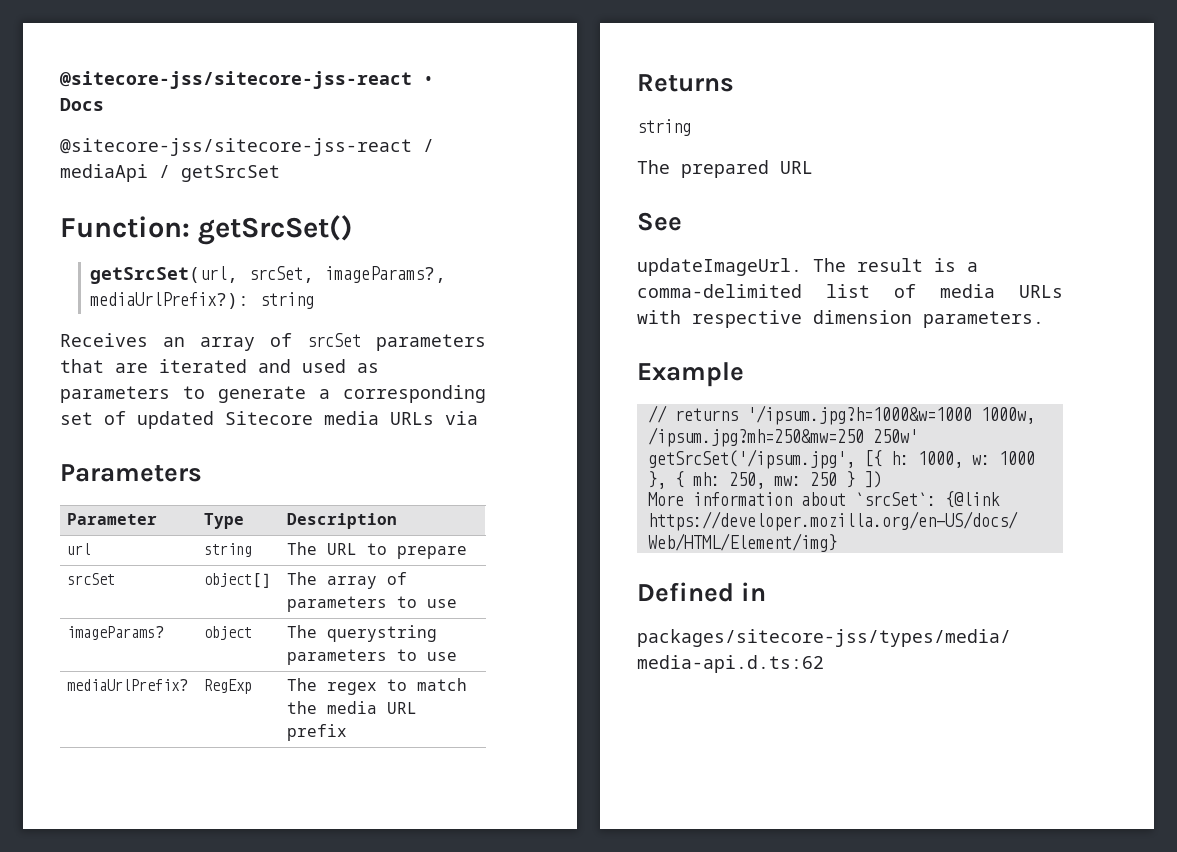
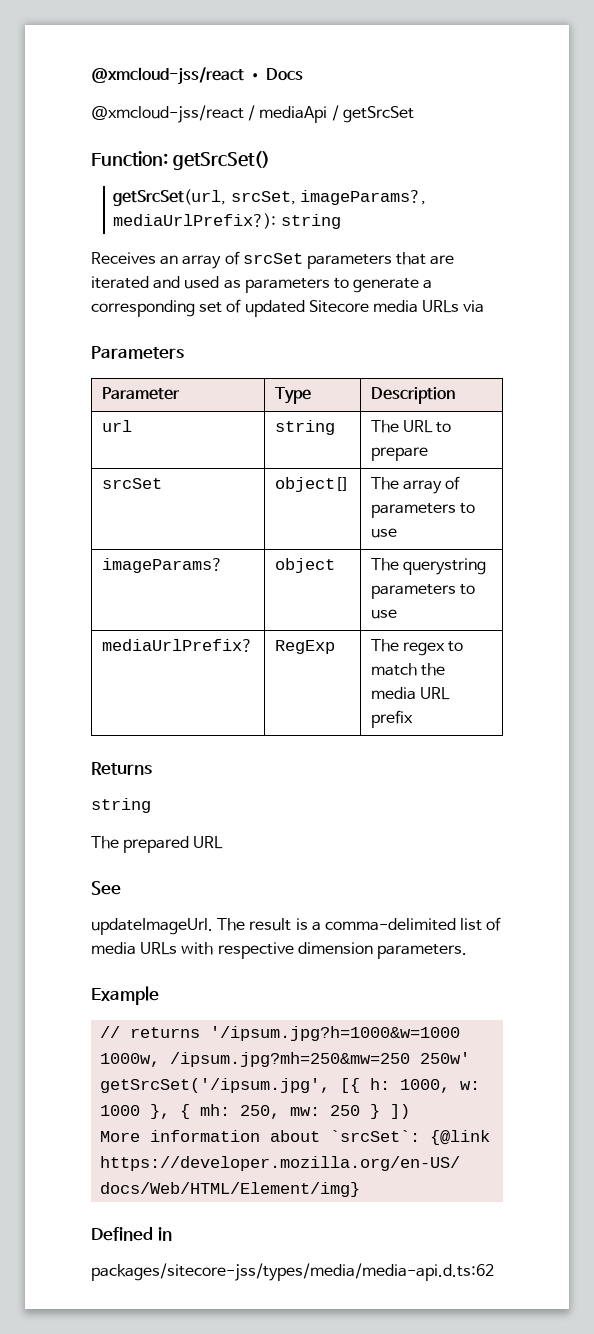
[60,71,412,89] @sitecore-jss/sitecore-jss-react -> [91,67,244,85] @xmcloud-jss/react
[60,138,412,156] @sitecore-jss/sitecore-jss-react -> [91,105,244,123] @xmcloud-jss/react

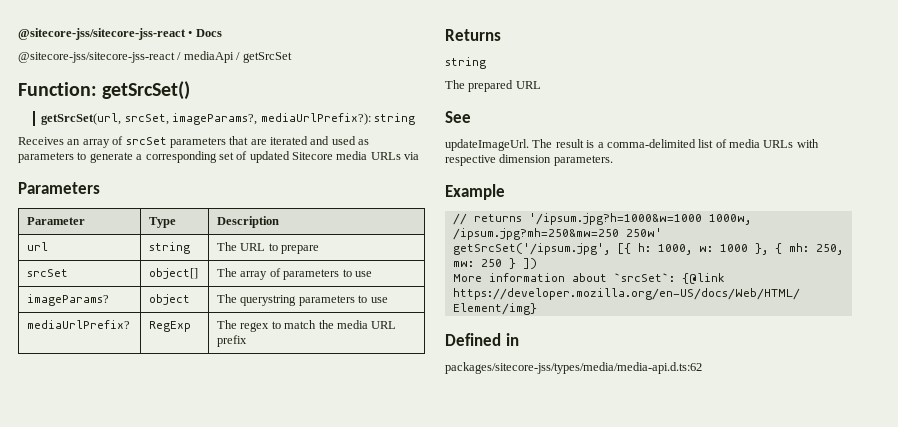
[91,67,244,85] @xmcloud-jss/react -> [18,28,186,40] @sitecore-jss/sitecore-jss-react
[91,105,244,123] @xmcloud-jss/react -> [18,52,175,63] @sitecore-jss/sitecore-jss-react

